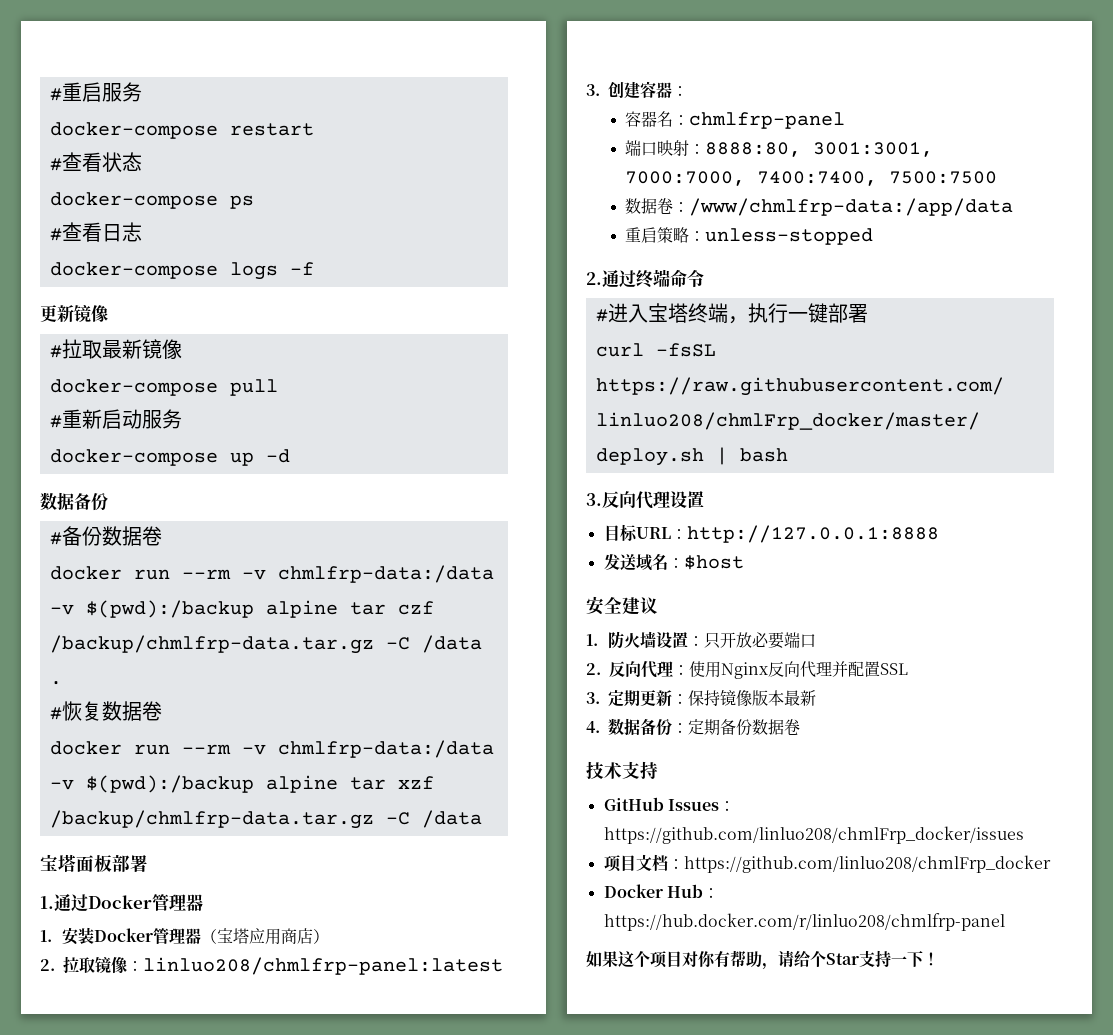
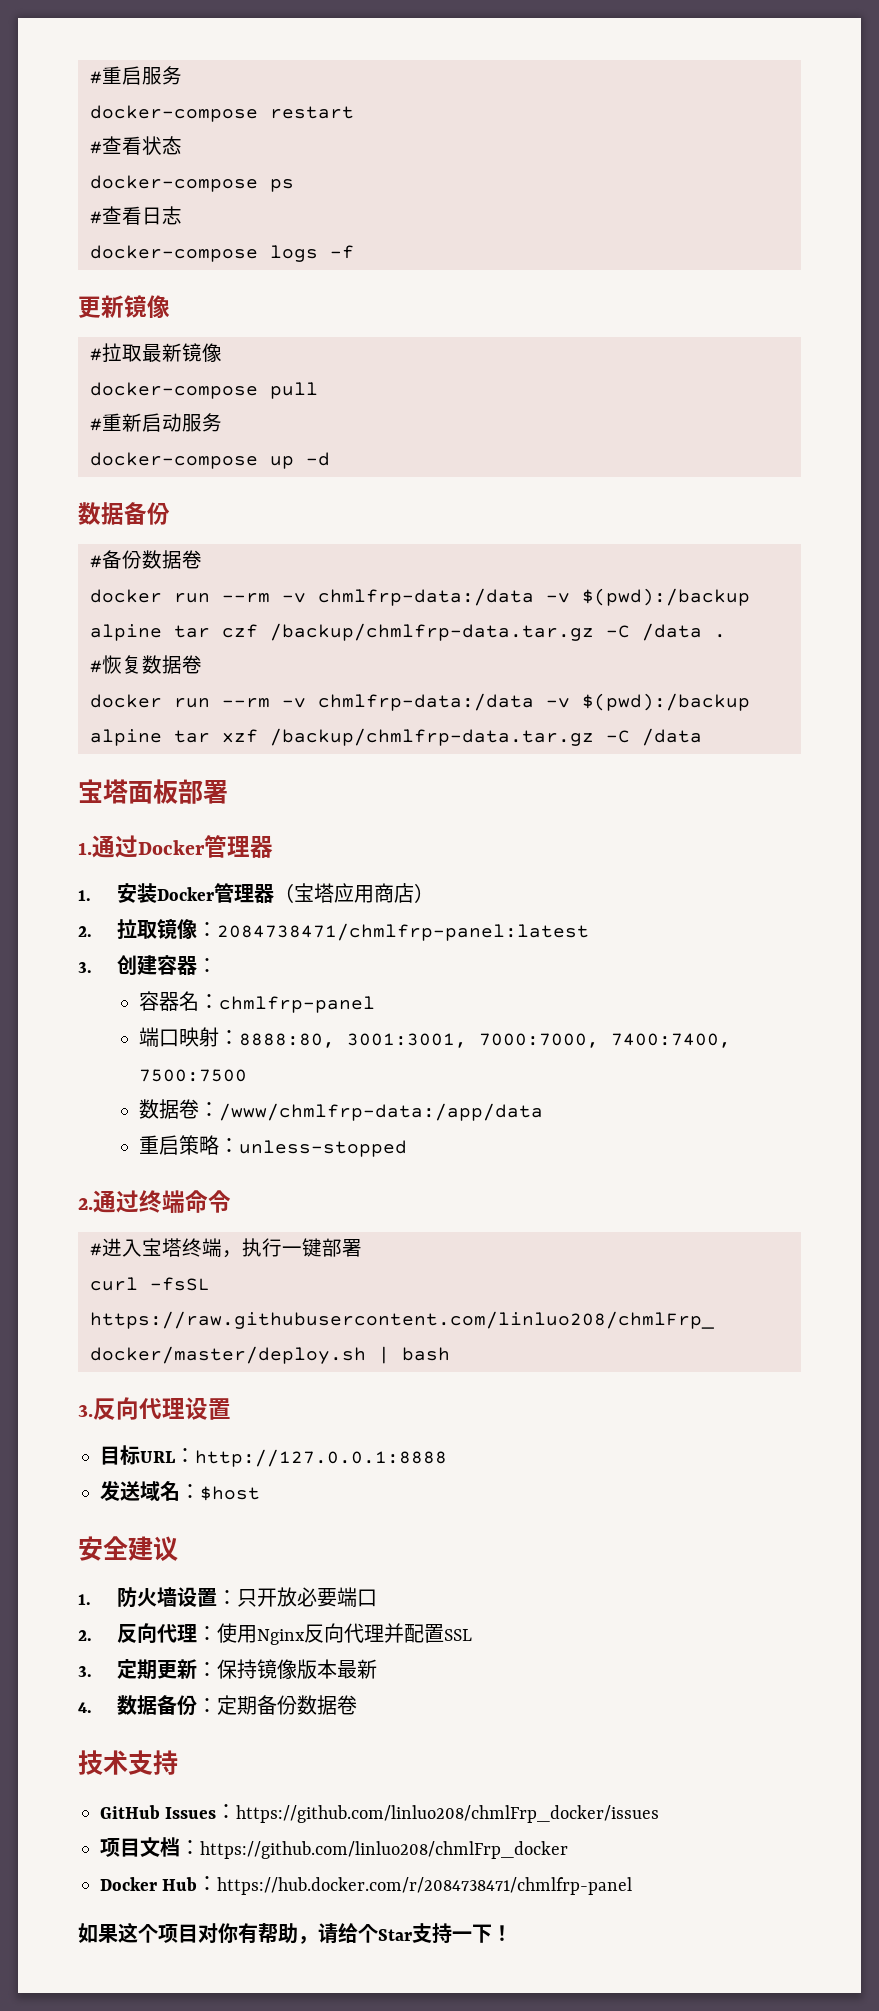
[143,957,503,975] linluo208/chmlfrp-panel:latest -> [217,923,590,941] 2084738471/chmlfrp-panel:latest
[603,913,1005,931] https://hub.docker.com/r/linluo208/chmlfrp-panel -> [217,1877,633,1895] https://hub.docker.com/r/2084738471/chmlfrp-panel

